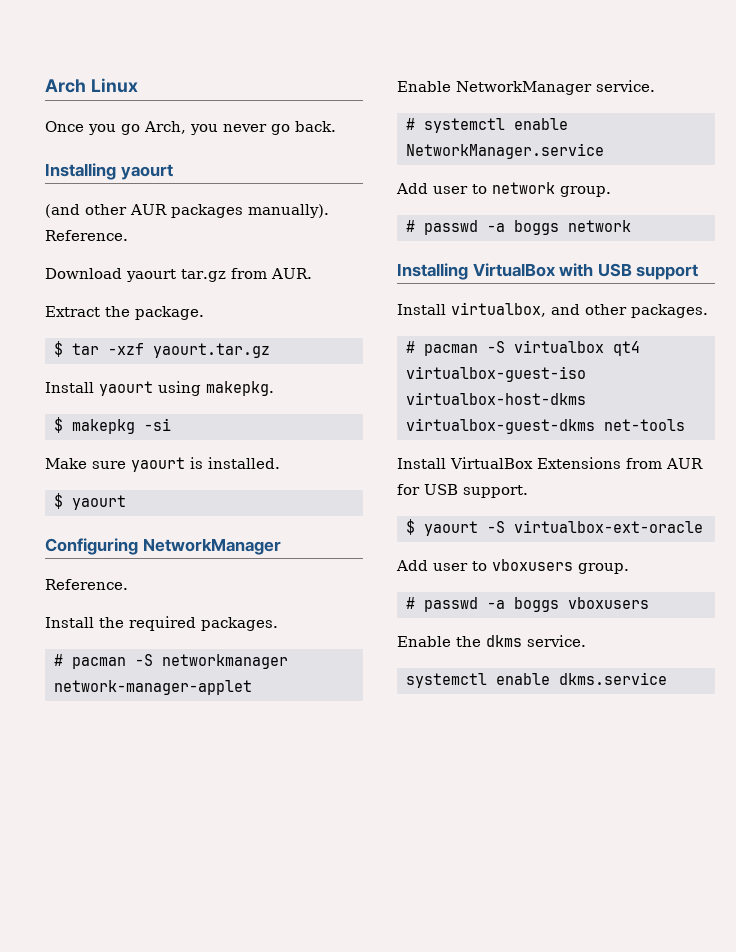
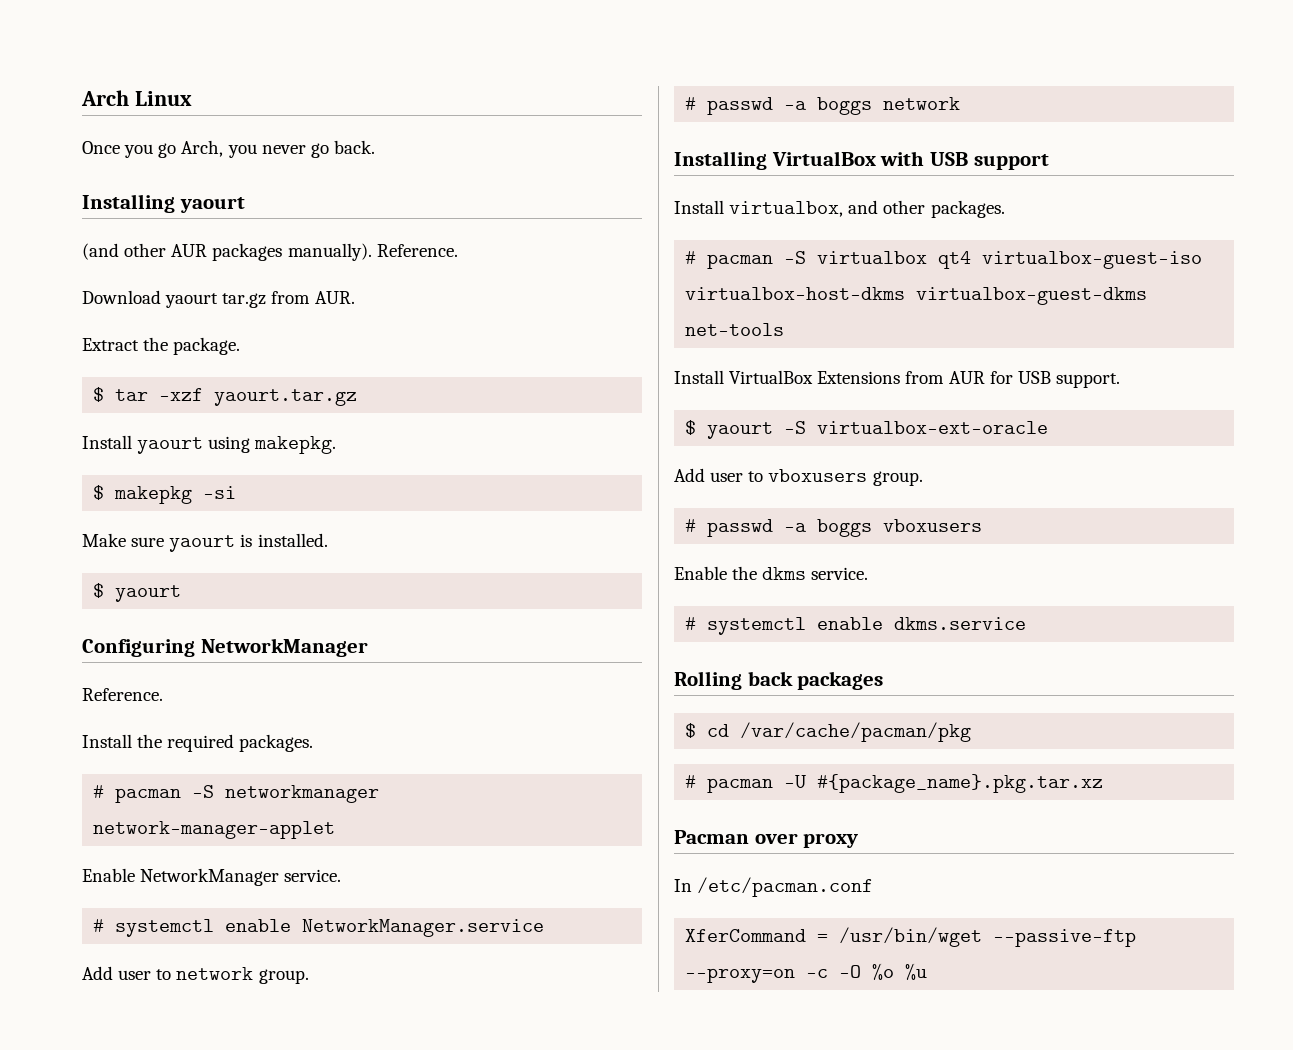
(586, 641) none -> [685,617,697,630] #
(667, 678) none -> [674,671,884,690] [685,722,972,742] [685,774,1104,793] [674,830,859,848] [674,877,874,897] [685,927,1137,947] [685,963,928,983] // Rolling back packages // $ cd /var/cache/pacman/pkg // # pacman -U #{package_name}.pkg.tar.xz // Pacman over proxy // In /etc/pacman.conf // XferCommand = /usr/bin/wget --passive-ftp --proxy=on -c -O %o %u

